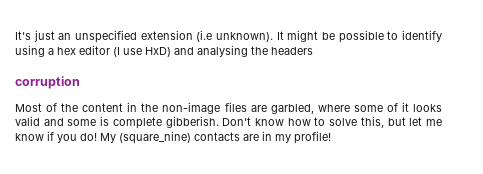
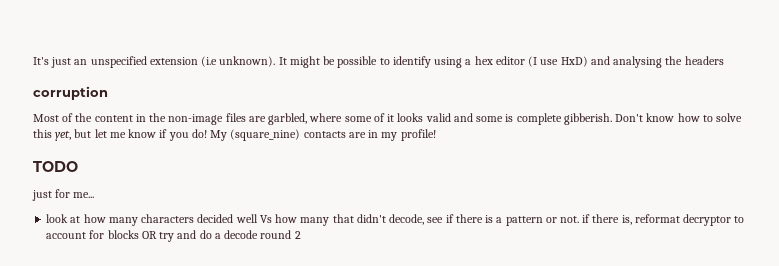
[360,116,384,128] this, -> [33,129,72,141] this yet,
(331, 137) none -> [33,161,78,172] [32,189,95,201] [46,214,745,226] [46,230,301,242] // TODO // just for me... // look at how many characters decided well Vs how many that didn't decode, see if there is a pattern or not. if there is, reformat decryptor to account for blocks OR try and do a decode round 2

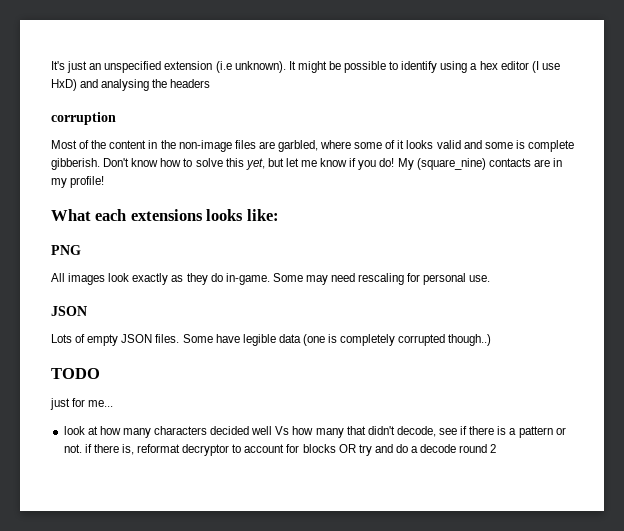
(436, 135) none -> [51,209,279,221] [51,245,81,255] [51,273,491,285] [51,306,87,316] [51,334,492,346] // What each extensions looks like: // PNG // All images look exactly as they do in-game. Some may need rescaling for personal use. // JSON // Lots of empty JSON files. Some have legible data (one is completely corrupted though..)

